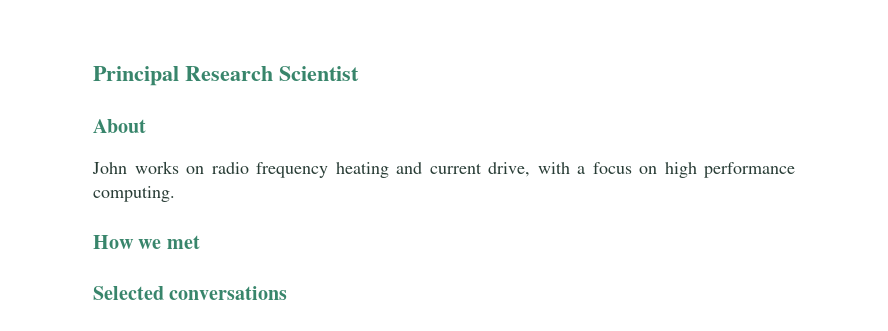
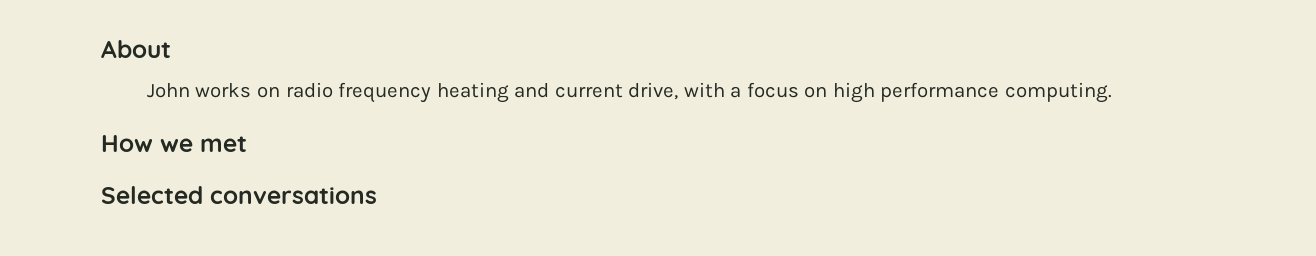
[93,66,359,86] Principal Research Scientist // -> (101, 49) none

